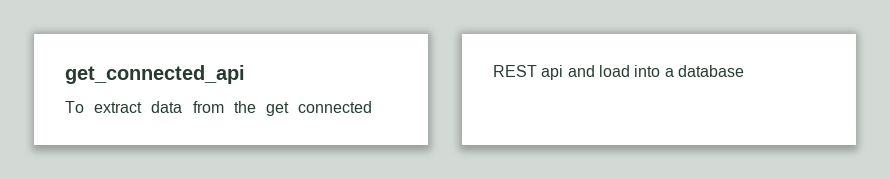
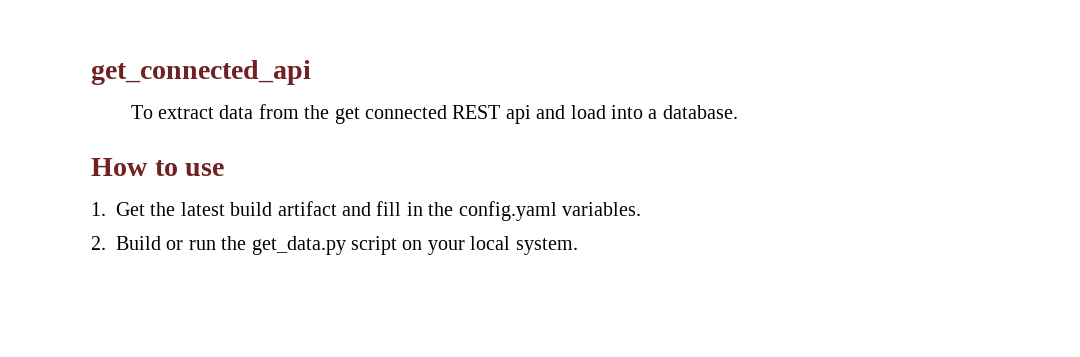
[677,65,744,77] database -> [662,105,738,119] [91,158,225,176] [91,201,641,221] [91,236,578,255] database. // How to use // 1. Get the latest build artifact and fill in the config.yaml variables. // 2. Build or run the get_data.py script on your local system.

